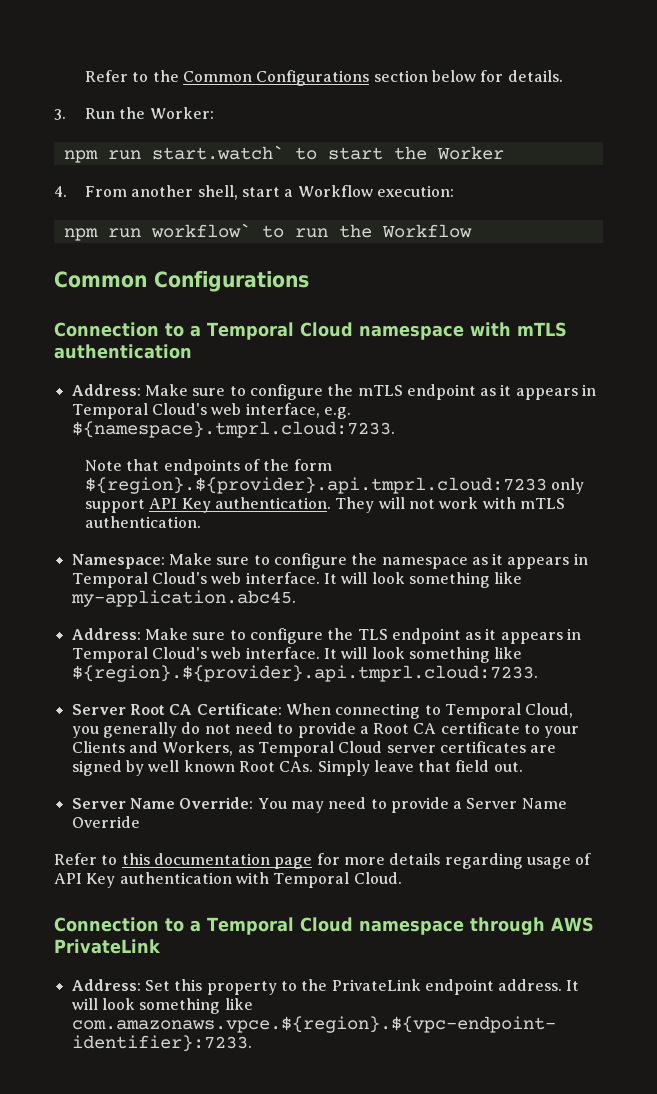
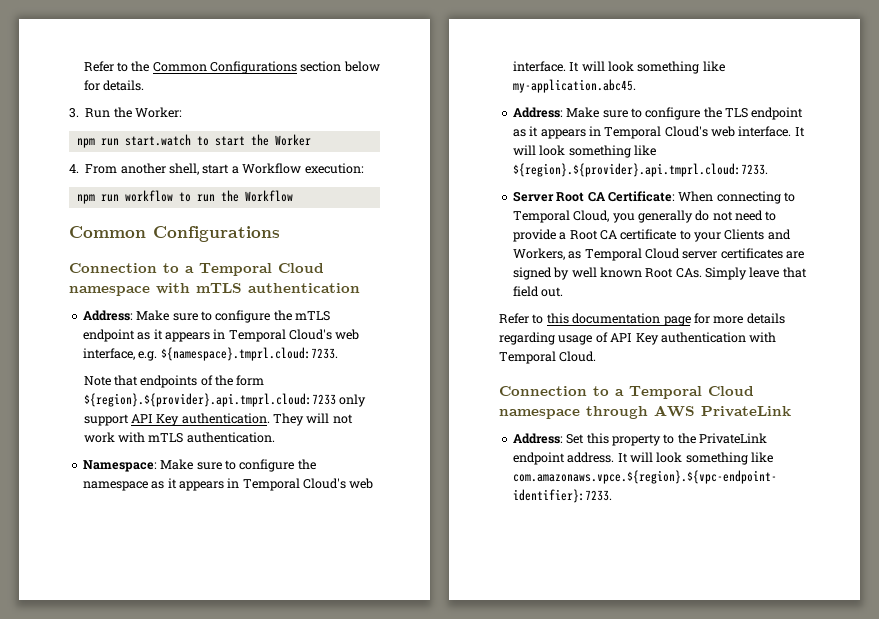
[151,145,284,160] start.watch` -> [124,134,191,146] start.watch
[150,223,251,238] workflow` -> [124,190,173,202] workflow
[71,797,567,813] [71,816,140,828] // Server Name Override: You may need to provide a Server Name Override -> (564, 292) none

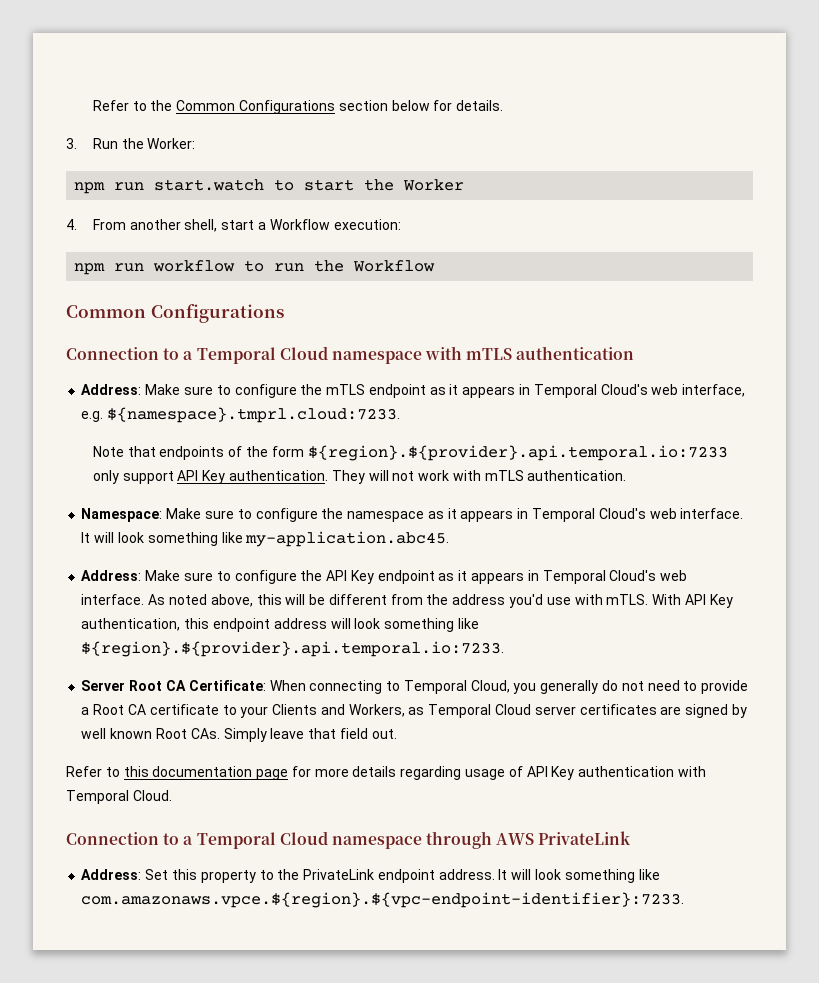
[83,393,336,407] ${region}.${provider}.api.tmprl.cloud:7233 -> [307,445,728,461] ${region}.${provider}.api.temporal.io:7233
[725,108,748,118] TLS -> [326,570,374,584] API Key
[794,127,805,137] [512,145,656,158] [512,163,768,177] It will look something like ${region}.${provider}.api.tmprl.cloud:7233. -> [148,594,733,608] [81,618,479,632] [81,641,505,657] As noted above, this will be different from the address you'd use with mTLS. With API Key authentication, this endpoint address will look something like ${region}.${provider}.api.temporal.io:7233.

